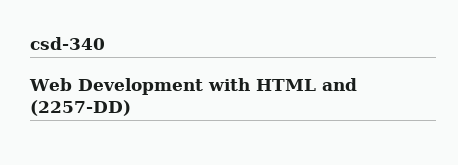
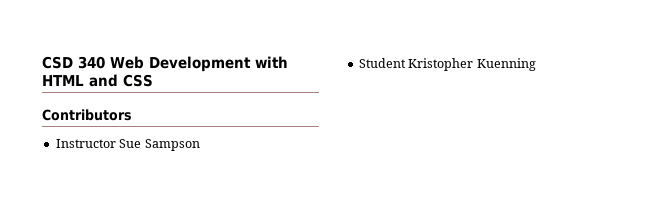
[30,37,105,50] csd-340 // -> [42,56,105,69] CSD 340
[30,100,131,116] (2257-DD) -> [123,74,153,87] [42,109,132,121] [55,139,200,151] [358,58,536,71] CSS // Contributors // Instructor Sue Sampson // Student Kristopher Kuenning

